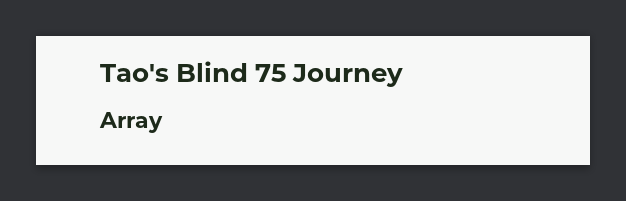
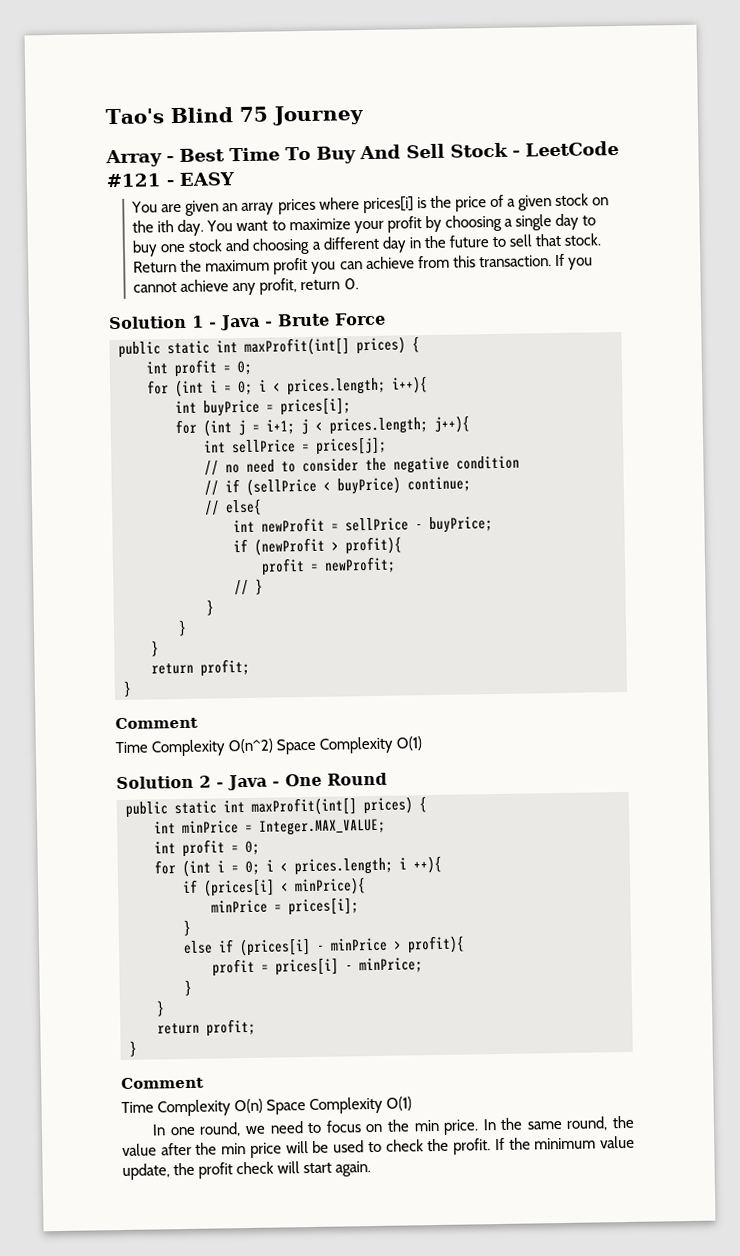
(163, 122) none -> [166,140,619,164] [106,172,235,188] [131,193,609,216] [132,213,596,237] [132,233,601,257] [133,253,593,275] [133,278,359,296] [109,312,386,331] [118,336,420,358] [146,359,252,378] [147,376,428,398] [175,397,351,417] [175,415,470,437] [204,436,387,455] [204,455,520,476] [204,476,471,496] [204,498,262,516] [233,516,493,534] [233,536,402,556] [261,556,396,576] [234,578,263,596] [206,599,214,616] [178,619,187,637] [151,640,159,657] [151,658,250,677] [123,680,132,697] [115,716,198,730] [115,736,423,757] [116,772,387,791] [125,796,427,818] [154,818,386,836] [154,839,260,858] [154,855,442,878] [182,877,366,897] [211,897,359,916] [183,919,191,936] [183,935,465,957] [212,957,423,977] [184,979,192,996] [156,1000,165,1017] [157,1018,256,1037] [129,1040,137,1057] [121,1076,204,1090] [121,1096,413,1117] [152,1115,634,1137] [122,1135,636,1158] [122,1161,372,1180] - Best Time To Buy And Sell Stock - LeetCode #121 - EASY // You are given an array prices where prices[i] is the price of a given stock on the ith day. You want to maximize your profit by choosing a single day to buy one stock and choosing a different day in the future to sell that stock. Return the maximum profit you can achieve from this transaction. If you cannot achieve any profit, return 0. // Solution 1 - Java - Brute Force // public static int maxProfit(int[] prices) { // int profit = 0; // for (int i = 0; i < prices.length; i++){ // int buyPrice = prices[i]; // for (int j = i+1; j < prices.length; j++){ // int sellPrice = prices[j]; // // no need to consider the negative condition // // if (sellPrice < buyPrice) continue; // // else{ // int newProfit = sellPrice - buyPrice; // if (newProfit > profit){ // profit = newProfit; // // } // } // } // } // return profit; // } // Comment // Time Complexity O(n^2) Space Complexity O(1) // Solution 2 - Java - One Round // public static int maxProfit(int[] prices) { // int minPrice = Integer.MAX_VALUE; // int profit = 0; // for (int i = 0; i < prices.length; i ++){ // if (prices[i] < minPrice){ // minPrice = prices[i]; // } // else if (prices[i] - minPrice > profit){ // profit = prices[i] - minPrice; // } // } // return profit; // } // Comment // Time Complexity O(n) Space Complexity O(1) // In one round, we need to focus on the min price. In the same round, the value after the min price will be used to check the profit. If the minimum value update, the profit check will start again.

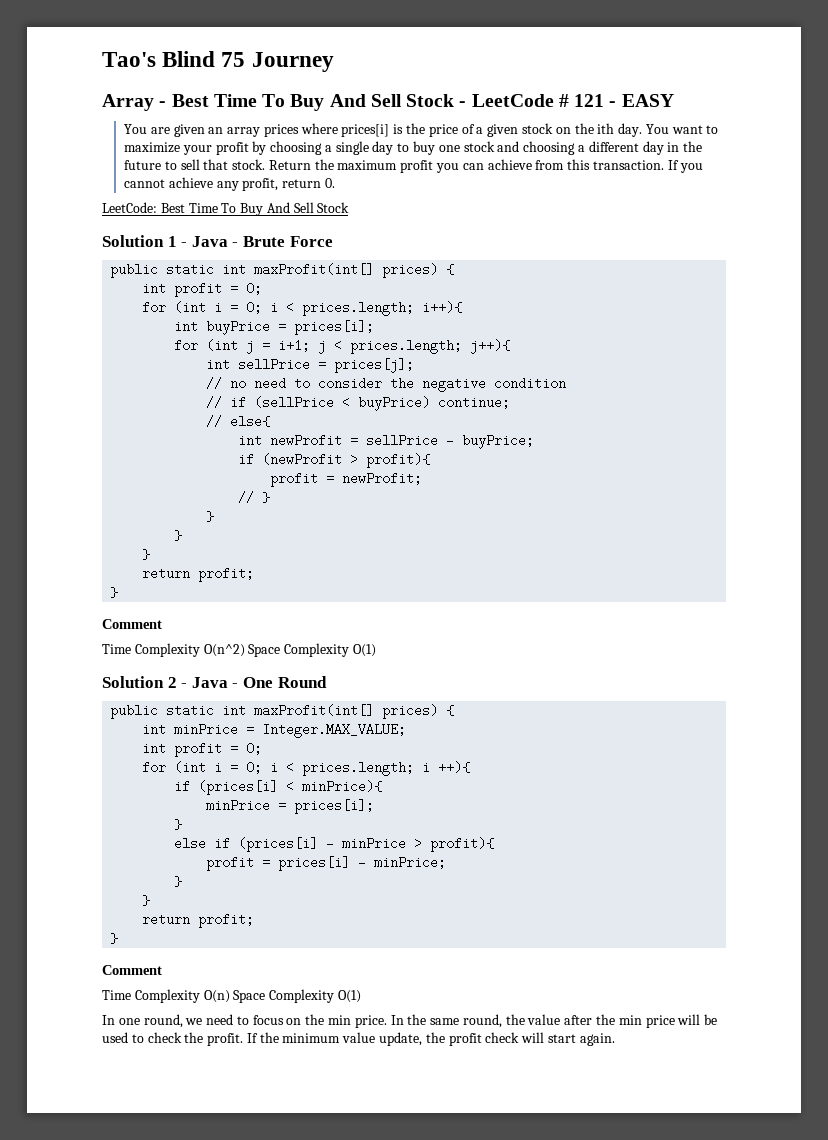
[106,173,161,188] #121 -> [558,94,605,107] # 121
(359, 284) none -> [102,202,350,216] // LeetCode: Best Time To Buy And Sell Stock

